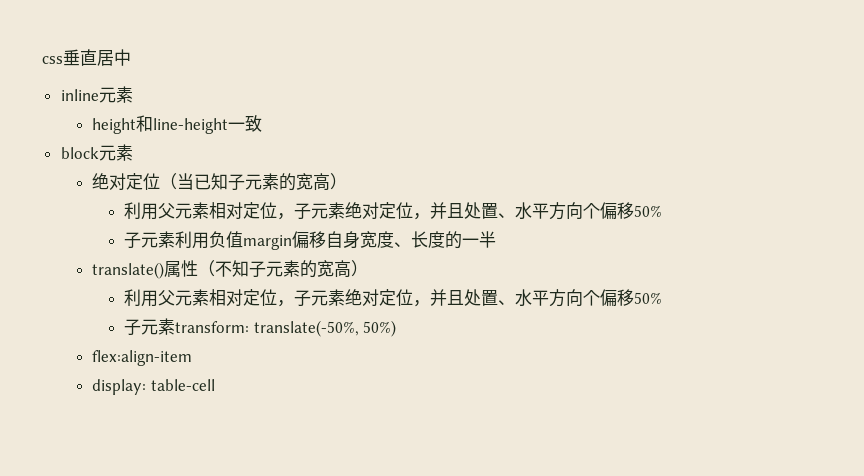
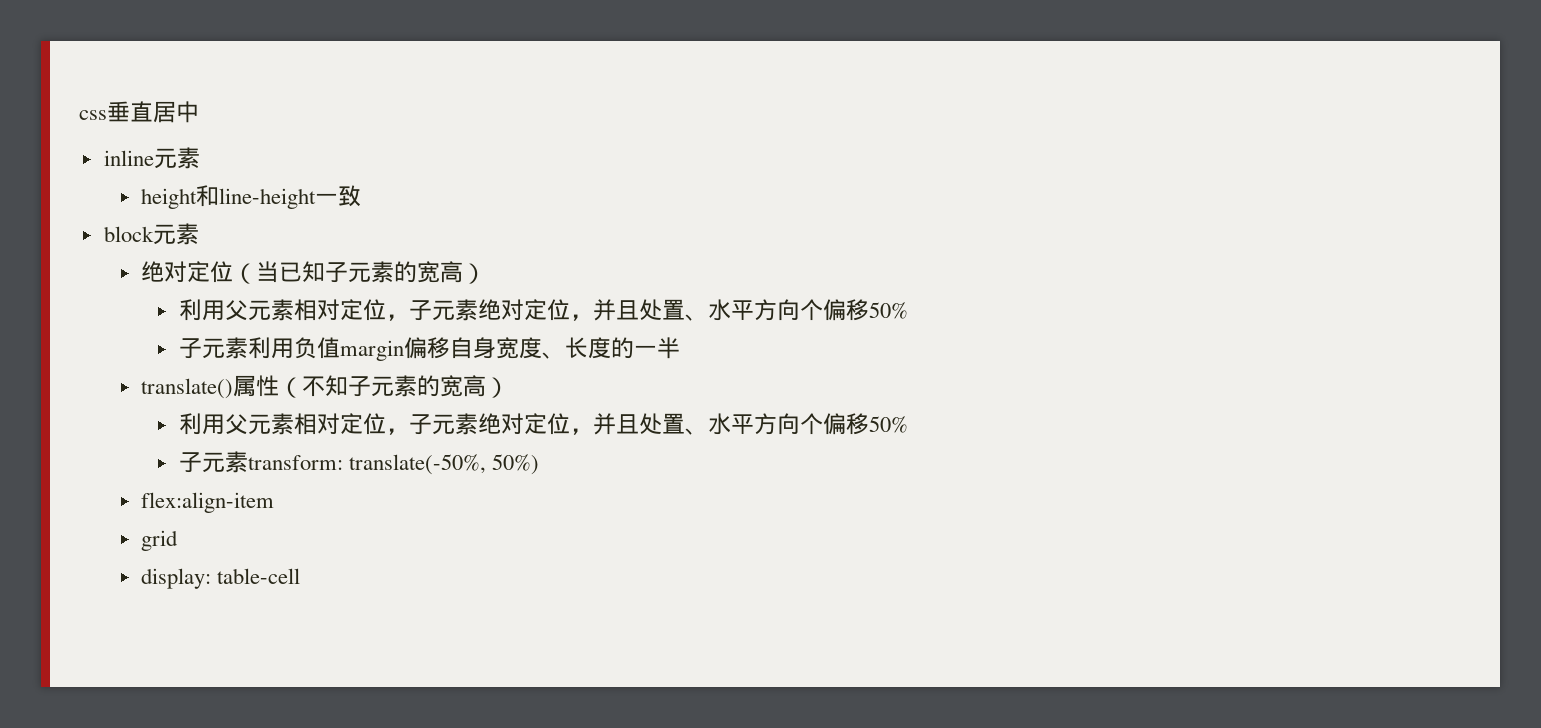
(193, 358) none -> [141,530,179,551] // grid

